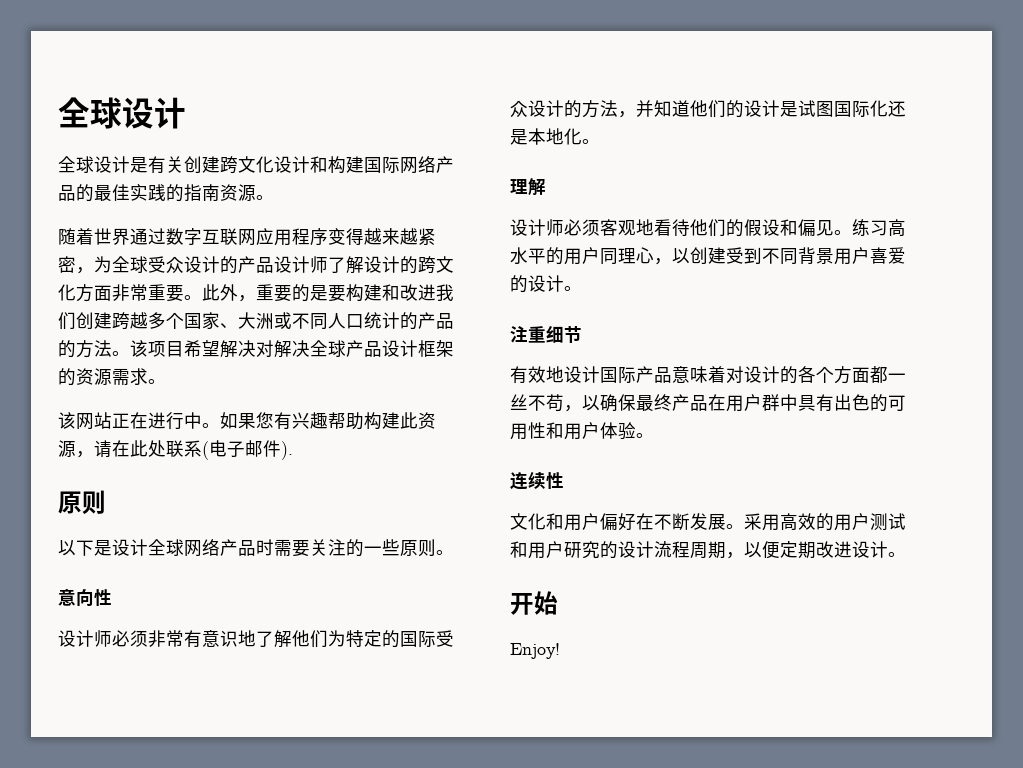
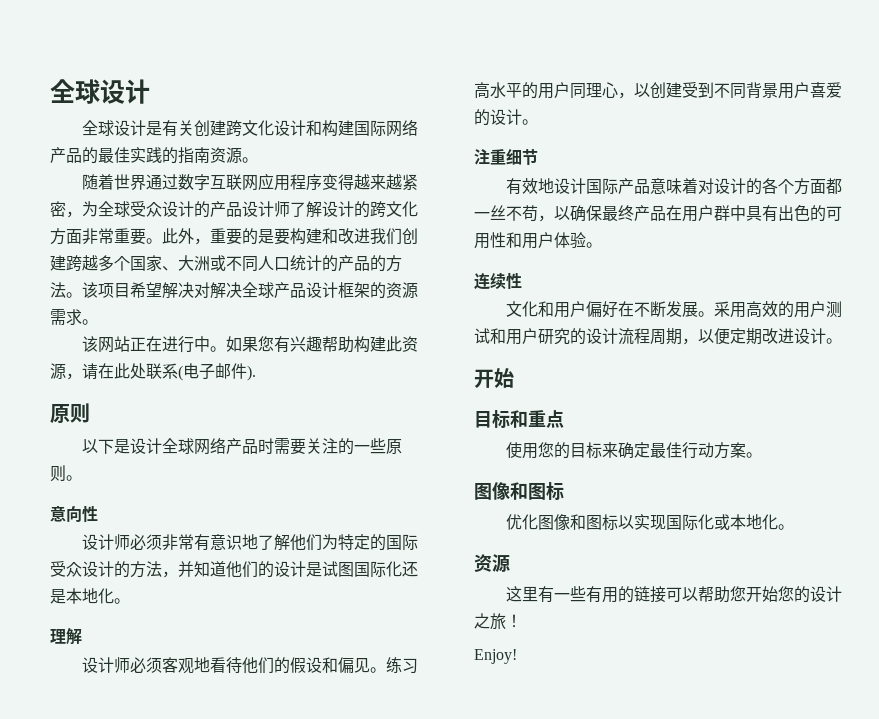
(558, 603) none -> [474,410,564,428] [505,442,762,459] [474,482,564,500] [505,514,794,531] [474,554,510,572] [505,586,842,603] [474,613,522,630] // 目标和重点 // 使用您的目标来确定最佳行动方案。 // 图像和图标 // 优化图像和图标以实现国际化或本地化。 // 资源 // 这里有一些有用的链接可以帮助您开始您的设计之旅！

